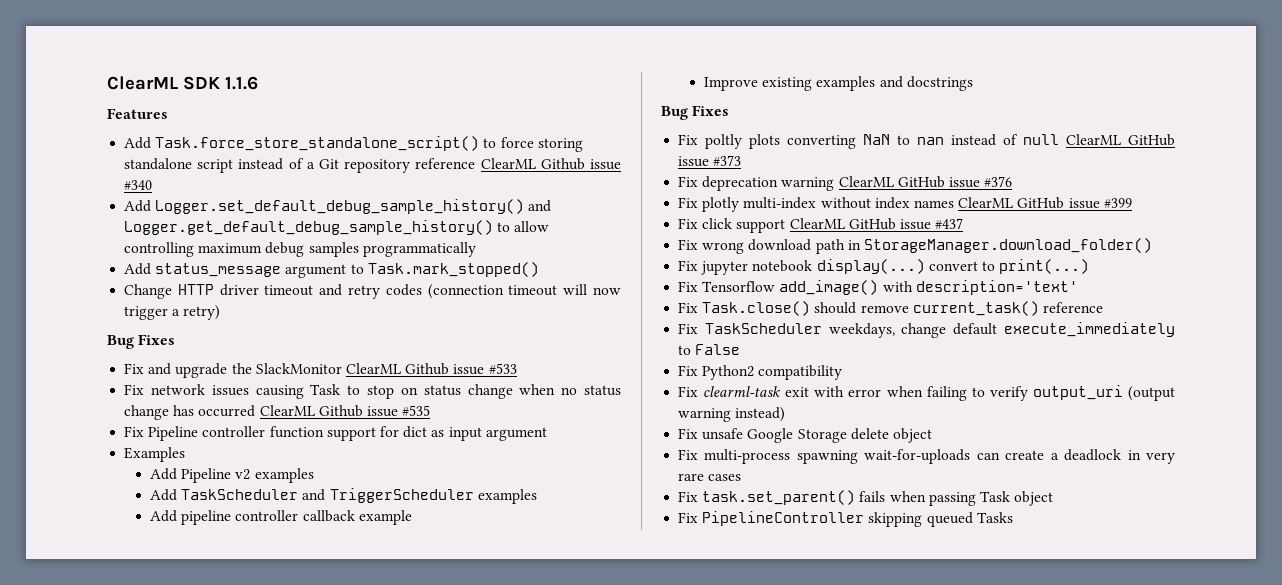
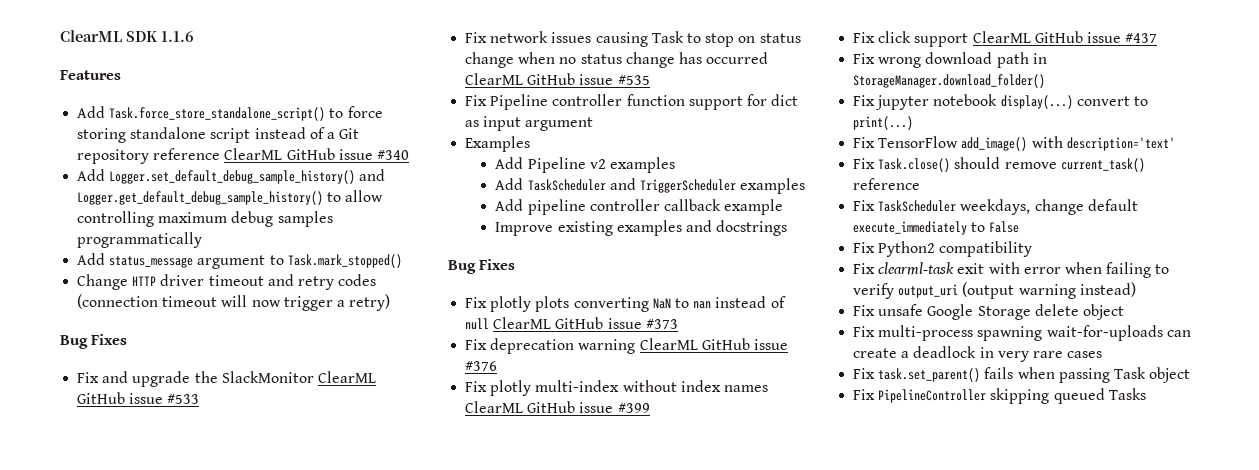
[540,158,585,170] Github -> [286,148,335,160] GitHub
[405,363,450,375] Github -> [77,392,126,404] GitHub
[318,405,363,417] Github -> [527,73,576,85] GitHub
[705,134,743,149] poltly -> [490,296,532,312] plotly
[702,281,776,292] Tensorflow -> [878,136,959,148] TensorFlow

